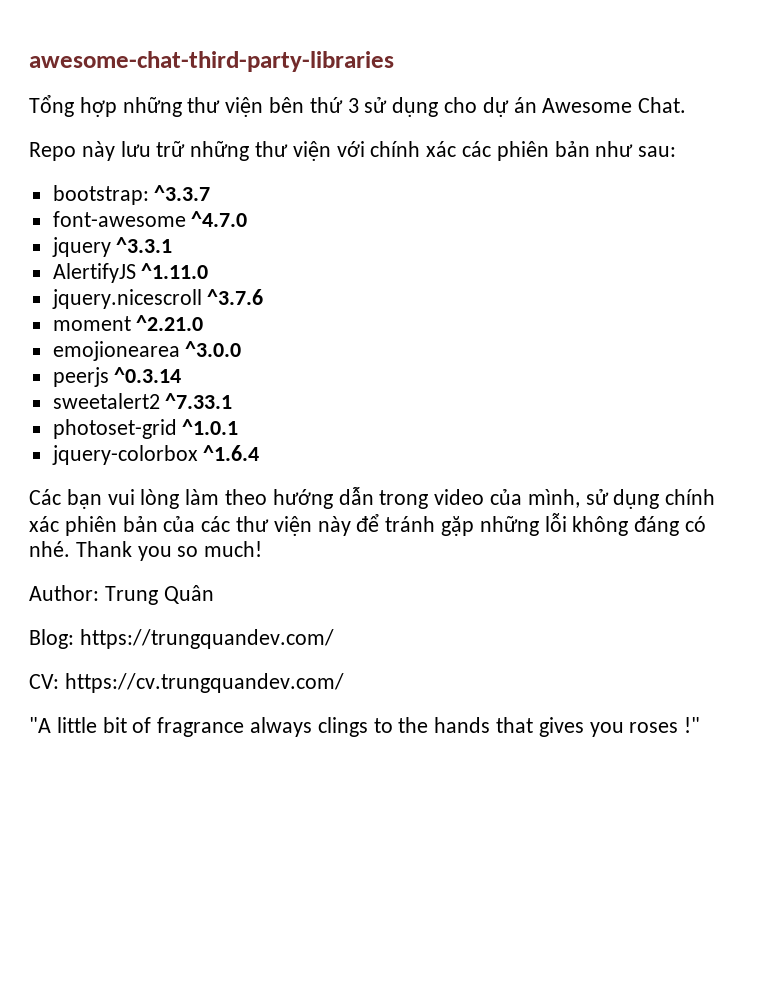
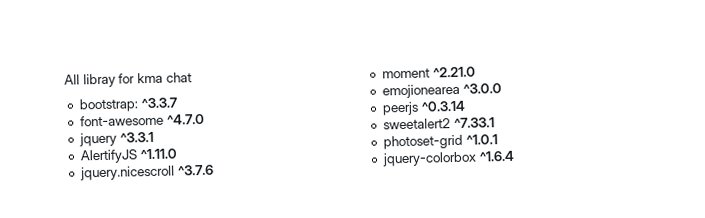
[29,51,394,72] [29,95,687,117] [29,141,677,161] awesome-chat-third-party-libraries // Tổng hợp những thư viện bên thứ 3 sử dụng cho dự án Awesome Chat. // Repo này lưu trữ những thư viện với chính xác các phiên bản như sau: -> [64,72,192,88] All libray for kma chat
[29,487,716,509] [29,513,707,536] [29,541,263,561] [29,585,214,605] [29,629,334,649] [29,673,344,693] [29,717,701,737] // Các bạn vui lòng làm theo hướng dẫn trong video của mình, sử dụng chính xác phiên bản của các thư viện này để tránh gặp những lỗi không đáng có nhé. Thank you so much! // Author: Trung Quân // Blog: https://trungquandev.com/ // CV: https://cv.trungquandev.com/ // "A little bit of fragrance always clings to the hands that gives you roses !" -> (515, 156) none

